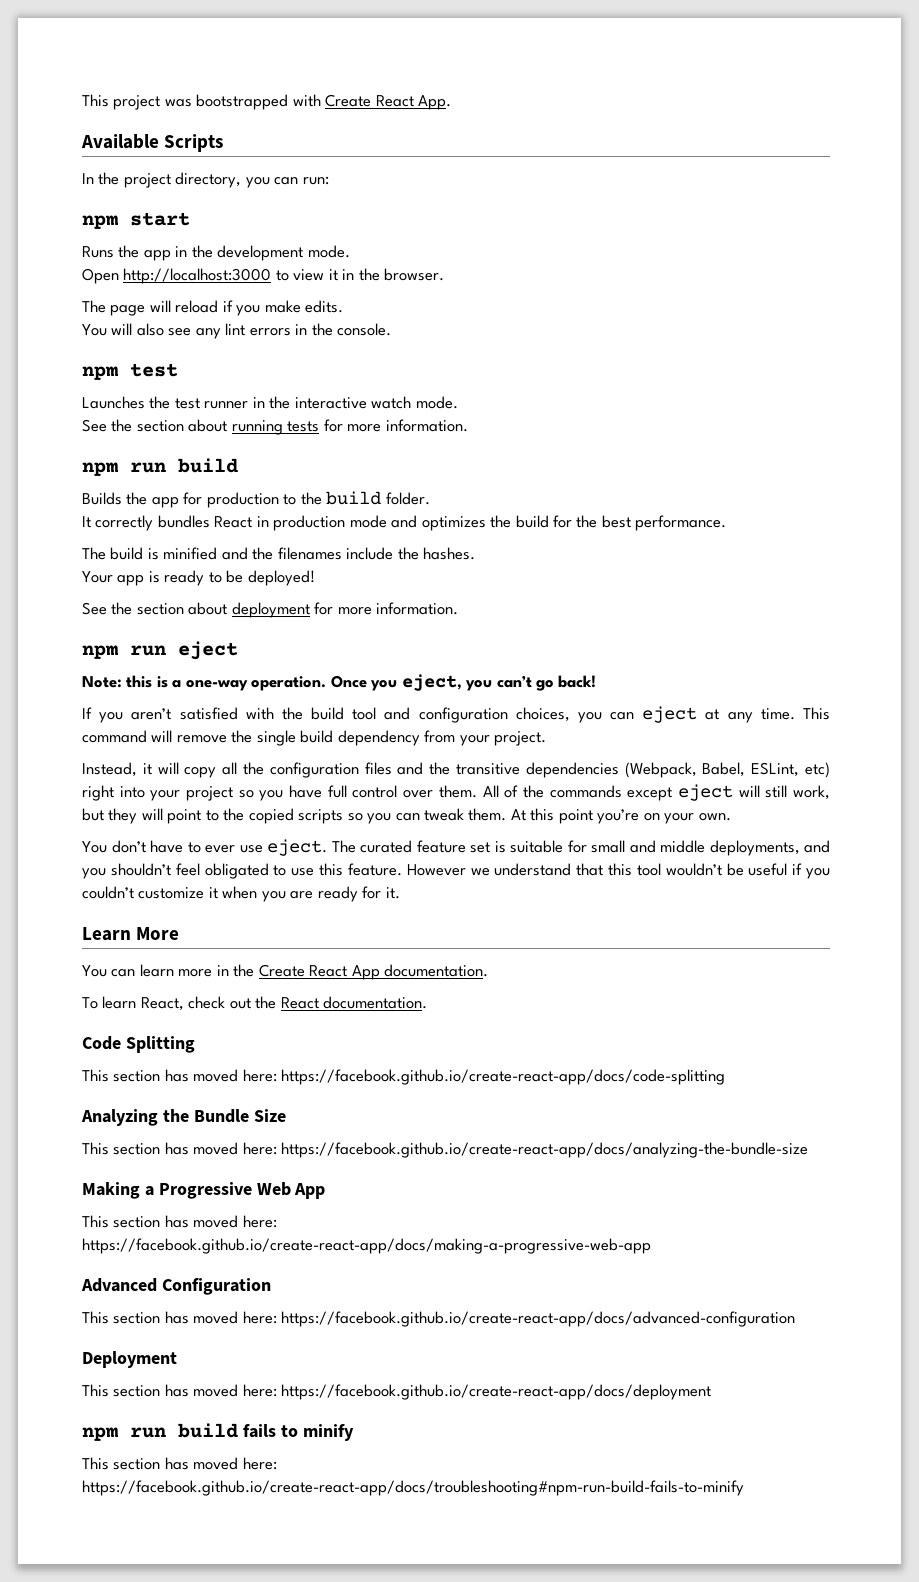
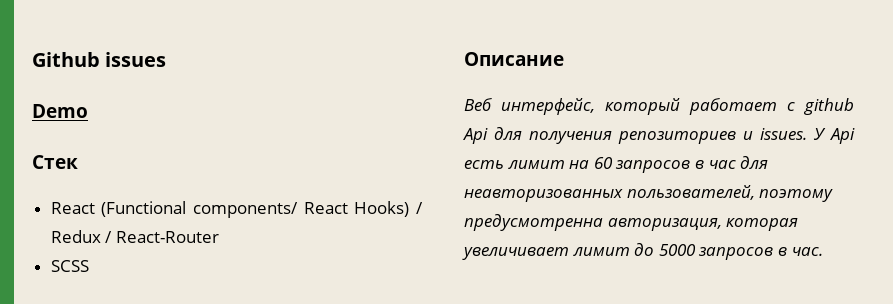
[82,94,452,110] [81,134,224,152] [82,172,329,188] [82,212,190,229] [82,245,350,261] [82,268,445,284] [82,300,344,316] [82,323,392,339] [82,363,178,380] [82,396,458,409] [82,419,468,435] [82,458,238,476] [82,491,430,508] [82,515,727,531] [82,547,476,560] [82,570,315,586] [82,602,459,618] [82,641,238,660] [82,674,597,691] [82,706,830,723] [82,730,547,746] [82,762,830,778] [82,784,831,801] [82,808,731,824] [82,839,830,856] [82,863,831,879] [82,886,400,902] [82,927,180,941] [82,964,489,980] [82,996,428,1011] [82,1036,195,1053] [82,1069,726,1085] [81,1109,286,1126] [82,1142,809,1158] [82,1182,326,1199] [82,1215,277,1228] [82,1238,651,1254] [81,1278,271,1295] [82,1311,796,1327] [82,1351,177,1368] [82,1384,712,1400] [82,1423,354,1441] [82,1457,277,1470] [82,1480,744,1496] This project was bootstrapped with Create React App. // Available Scripts // In the project directory, you can run: // npm start // Runs the app in the development mode. // Open http://localhost:3000 to view it in the browser. // The page will reload if you make edits. // You will also see any lint errors in the console. // npm test // Launches the test runner in the interactive watch mode. // See the section about running tests for more information. // npm run build // Builds the app for production to the build folder. // It correctly bundles React in production mode and optimizes the build for the best performance. // The build is minified and the filenames include the hashes. // Your app is ready to be deployed! // See the section about deployment for more information. // npm run eject // Note: this is a one-way operation. Once you eject, you can’t go back! // If you aren’t satisfied with the build tool and configuration choices, you can eject at any time. This command will remove the single build dependency from your project. // Instead, it will copy all the configuration files and the transitive dependencies (Webpack, Babel, ESLint, etc) right into your project so you have full control over them. All of the commands except eject will still work, but they will point to the copied scripts so you can tweak them. At this point you’re on your own. // You don’t have to ever use eject. The curated feature set is suitable for small and middle deployments, and you shouldn’t feel obligated to use this feature. However we understand that this tool wouldn’t be useful if you couldn’t customize it when you are ready for it. // Learn More // You can learn more in the Create React App documentation. // To learn React, check out the React documentation. // Code Splitting // This section has moved here: https://facebook.github.io/create-react-app/docs/code-splitting // Analyzing the Bundle Size // This section has moved here: https://facebook.github.io/create-react-app/docs/analyzing-the-bundle-size // Making a Progressive Web App // This section has moved here: https://facebook.github.io/create-react-app/docs/making-a-progressive-web-app // Advanced Configuration // This section has moved here: https://facebook.github.io/create-react-app/docs/advanced-configuration // Deployment // This section has moved here: https://facebook.github.io/create-react-app/docs/deployment // npm run build fails to minify // This section has moved here: https://facebook.github.io/create-react-app/docs/troubleshooting#npm-run-build-fails-to-minify -> [32,52,167,67] [32,104,88,118] [32,155,78,169] [50,201,424,218] [50,230,219,243] [50,260,89,272] [464,52,564,66] [464,98,854,115] [463,127,855,144] [464,156,769,173] [464,185,834,202] [464,214,799,231] [462,243,823,260] Github issues // Demo // Стек // React (Functional components/ React Hooks) / Redux / React-Router // SCSS // Описание // Веб интерфейс, который работает с github Api для получения репозиториев и issues. У Api есть лимит на 60 запросов в час для неавторизованных пользователей, поэтому предусмотренна авторизация, которая увеличивает лимит до 5000 запросов в час.

